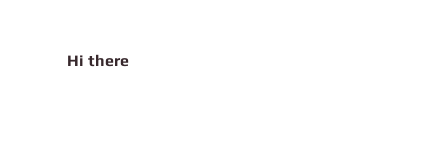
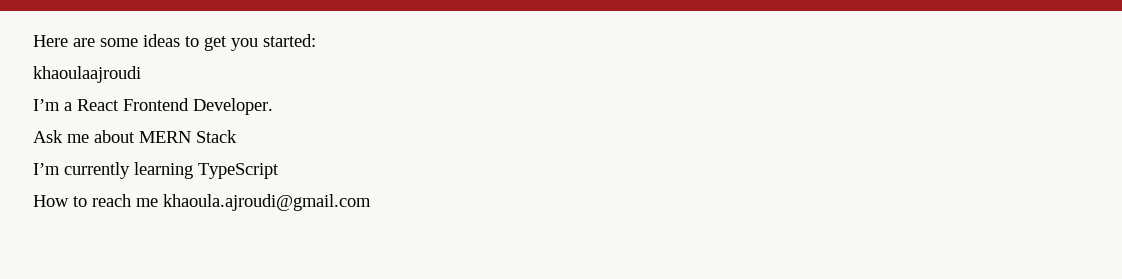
[67,54,130,67] Hi there -> [33,34,316,51] [33,66,141,83] [33,98,273,115] [33,130,237,143] [33,162,279,179] [33,194,371,211] Here are some ideas to get you started: // khaoulaajroudi // I’m a React Frontend Developer. // Ask me about MERN Stack // I’m currently learning TypeScript // How to reach me khaoula.ajroudi@gmail.com

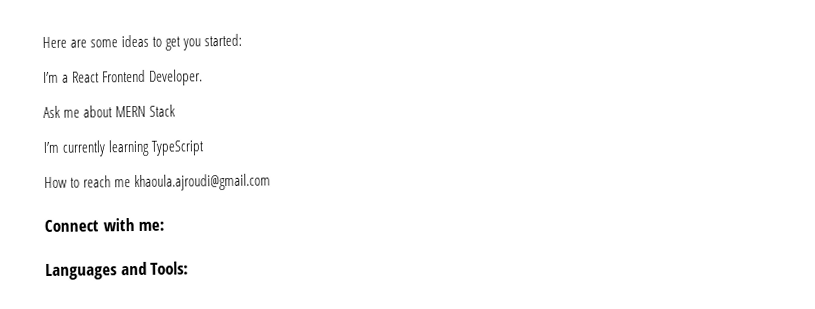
[33,66,141,83] // khaoulaajroudi -> (243, 40) none
(371, 202) none -> [44,218,166,232] [45,261,190,280] // Connect with me: // Languages and Tools:

